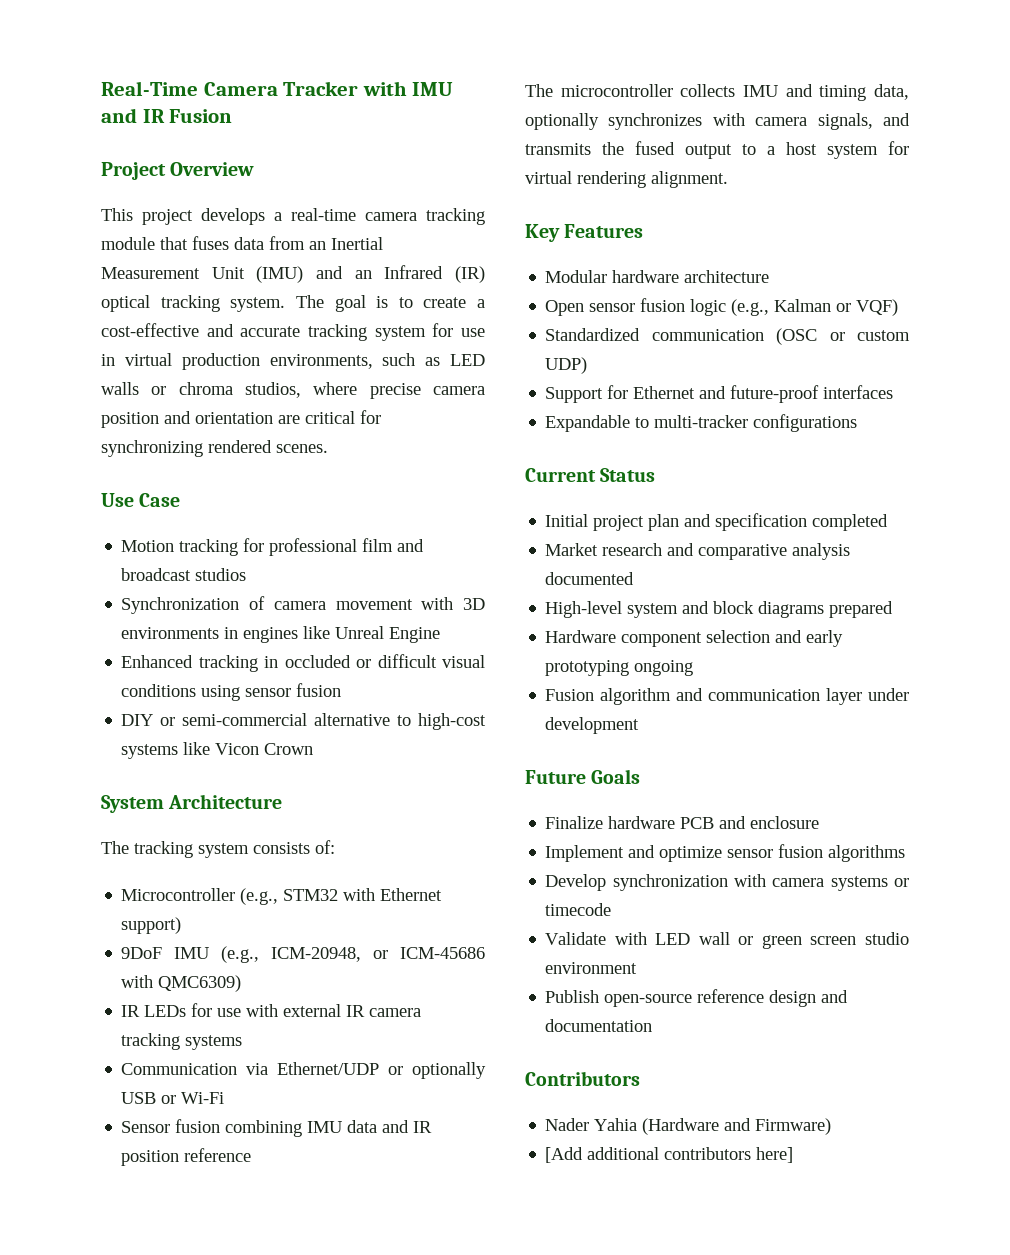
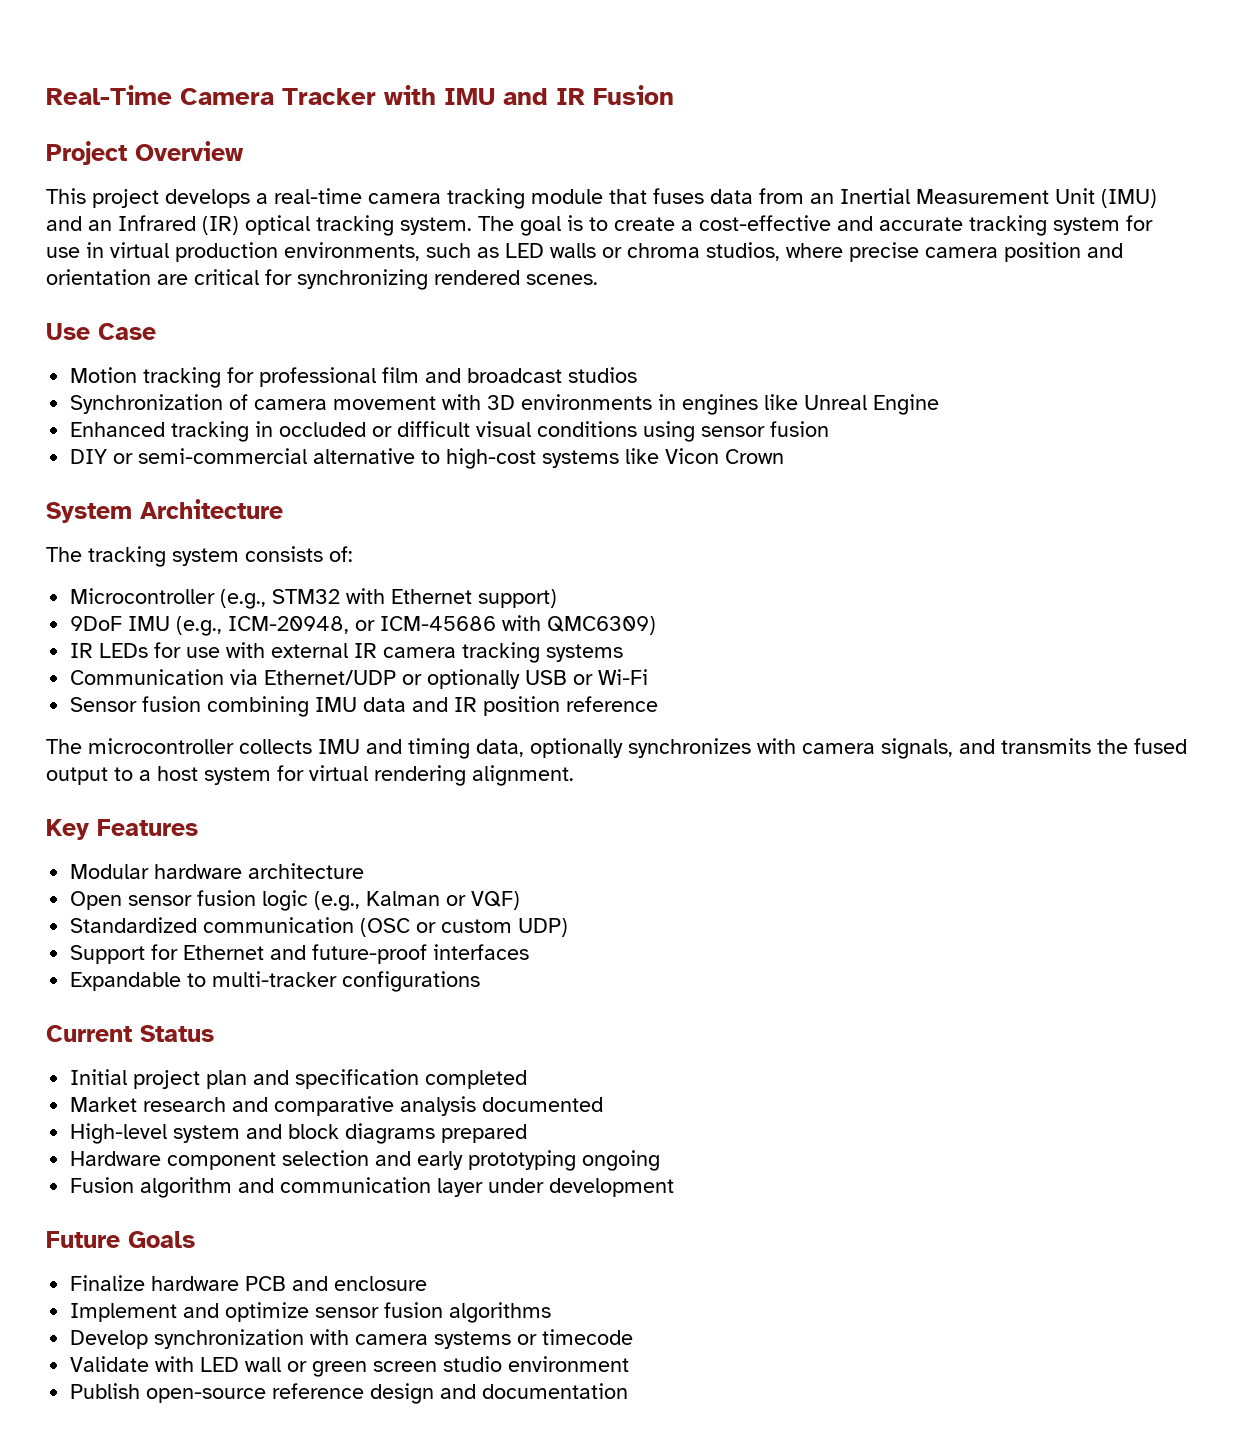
[525,1071,640,1086] [545,1118,832,1135] [545,1147,794,1163] // Contributors // Nader Yahia (Hardware and Firmware) // [Add additional contributors here] -> (629, 1391) none

